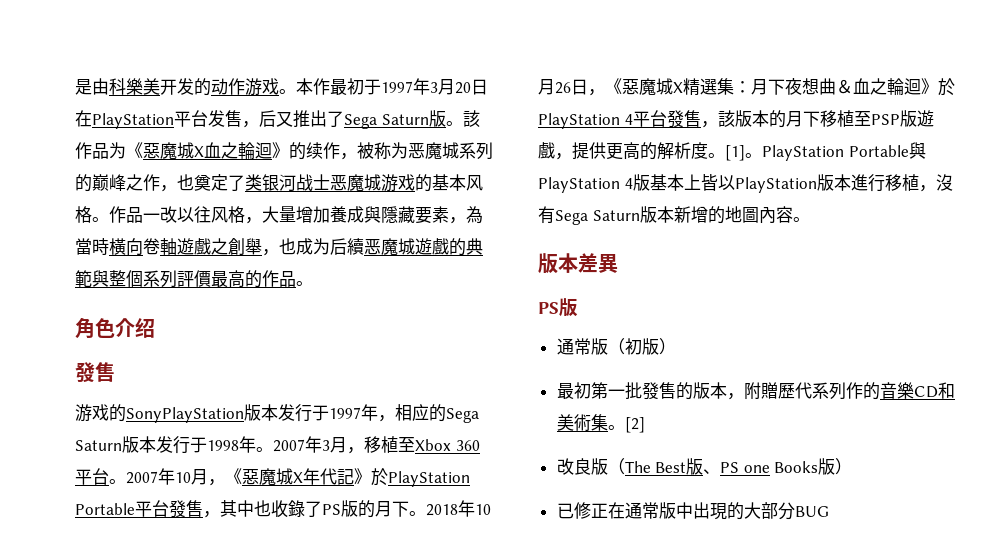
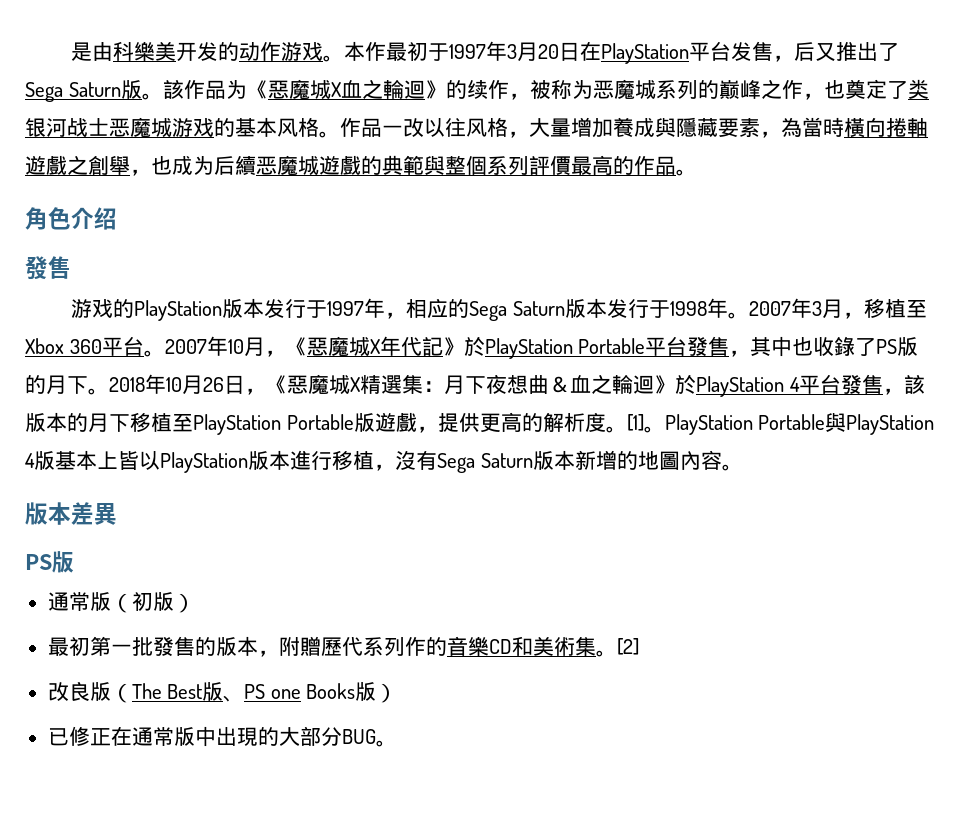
[143,238,160,255] 卷 -> [886,117,907,137] 捲
[126,407,244,423] SonyPlayStation -> [133,300,222,321] PlayStation
[870,114,900,125] PSP -> [193,414,354,435] PlayStation Portable
(829, 511) none -> [375,740,397,747] 。

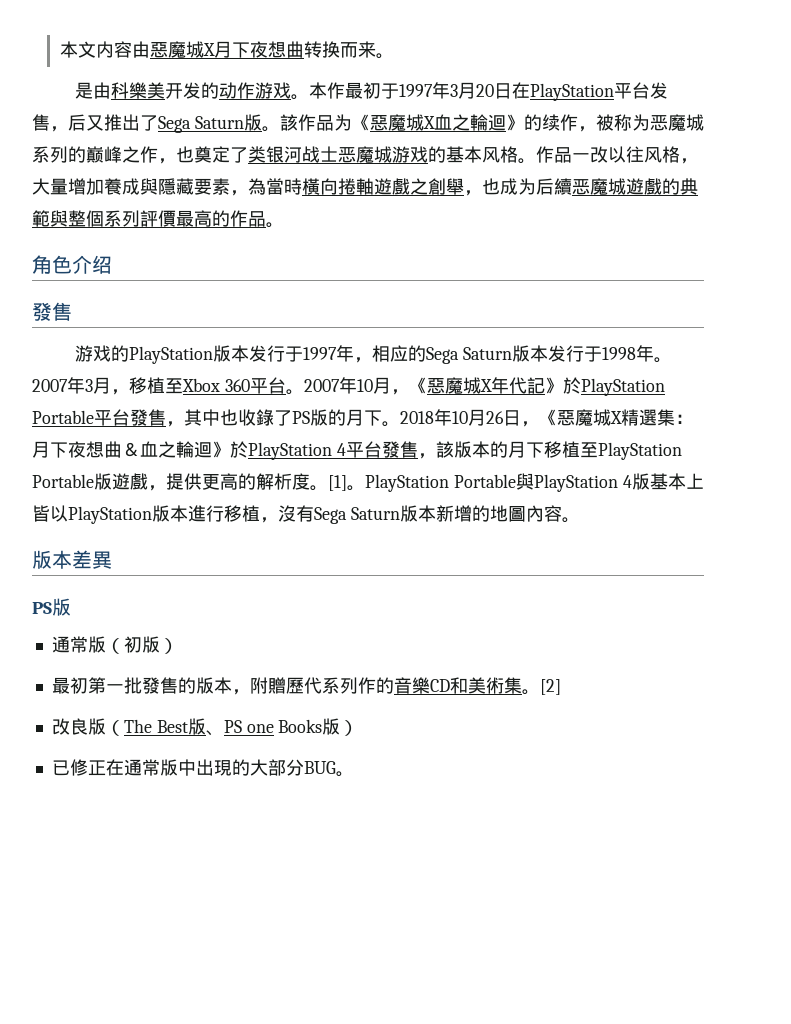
(70, 51) none -> [59,41,394,59] 本文内容由惡魔城X月下夜想曲转换而来。 //

